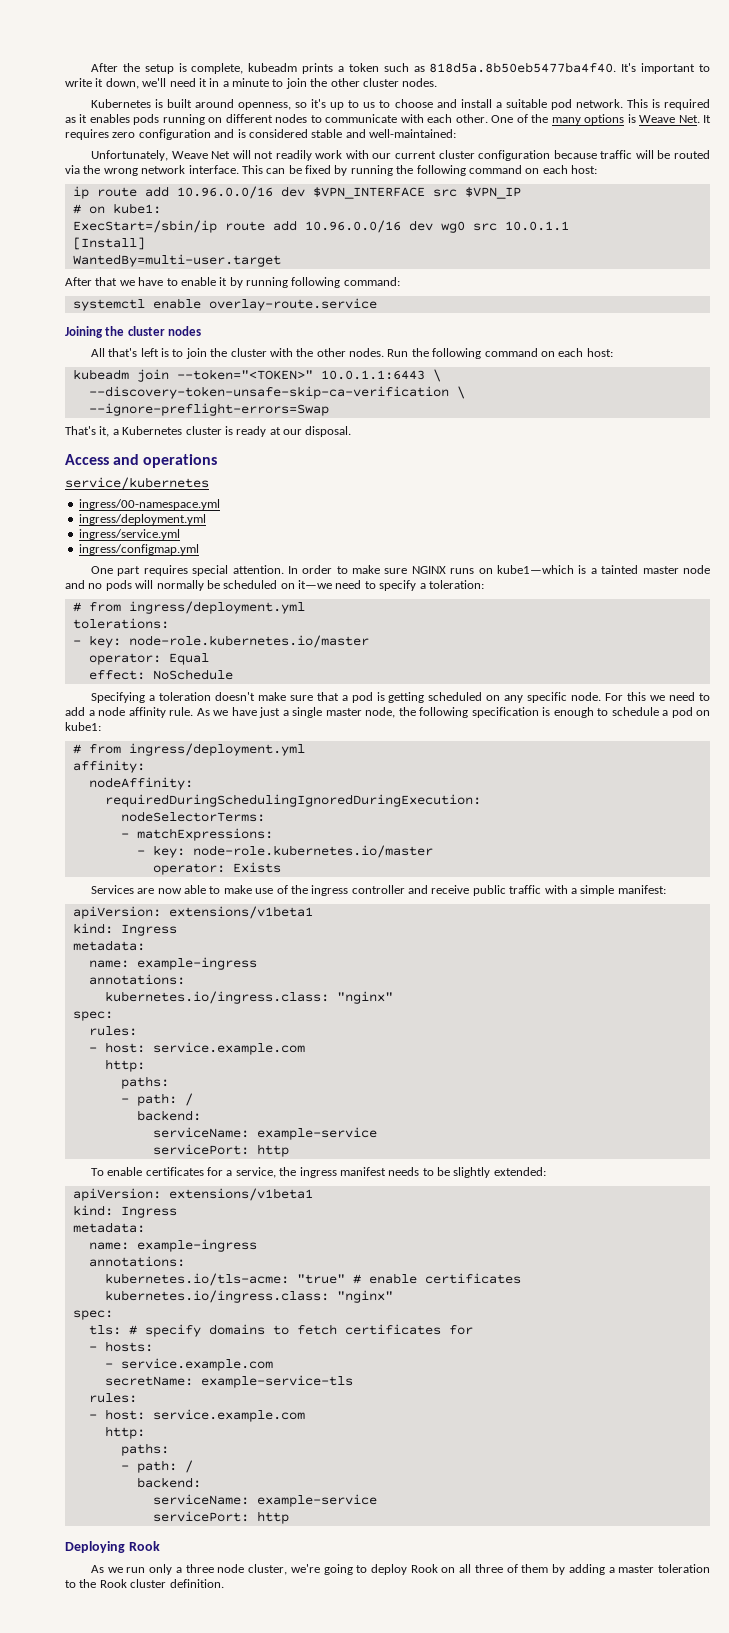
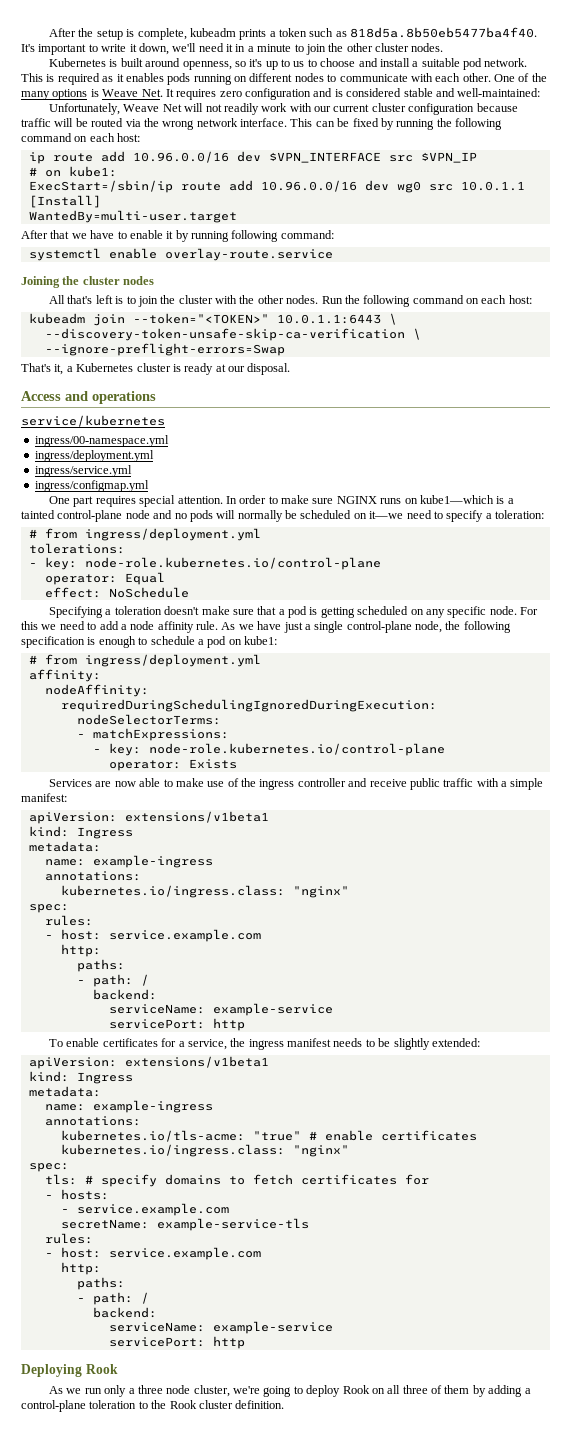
[642,566,679,574] master -> [57,510,123,522] control-plane
[128,635,369,648] node-role.kubernetes.io/master -> [84,557,381,570] node-role.kubernetes.io/control-plane
[325,708,362,716] master -> [346,621,412,633] control-plane
[192,845,433,858] node-role.kubernetes.io/master -> [148,743,445,756] node-role.kubernetes.io/control-plane
[618,1565,655,1573] master -> [21,1400,86,1412] control-plane

